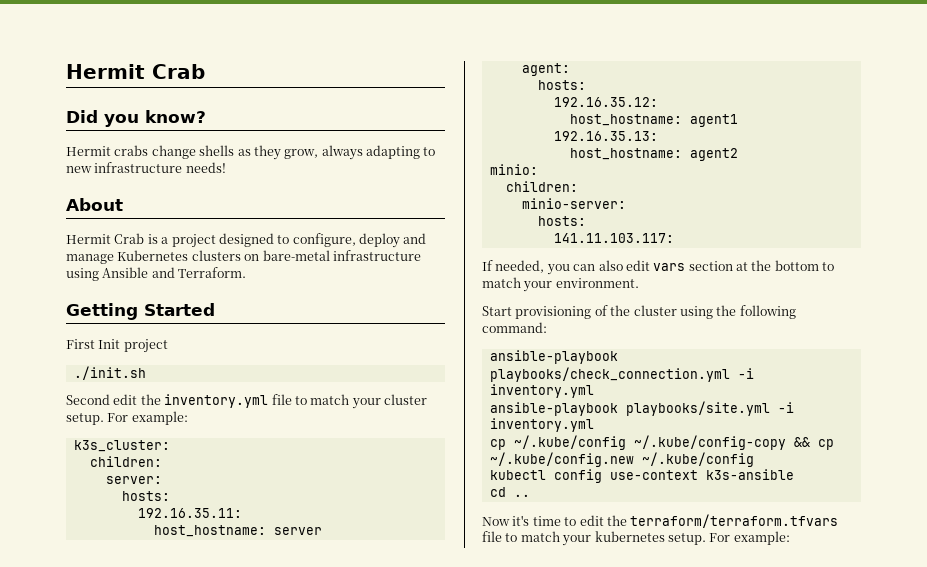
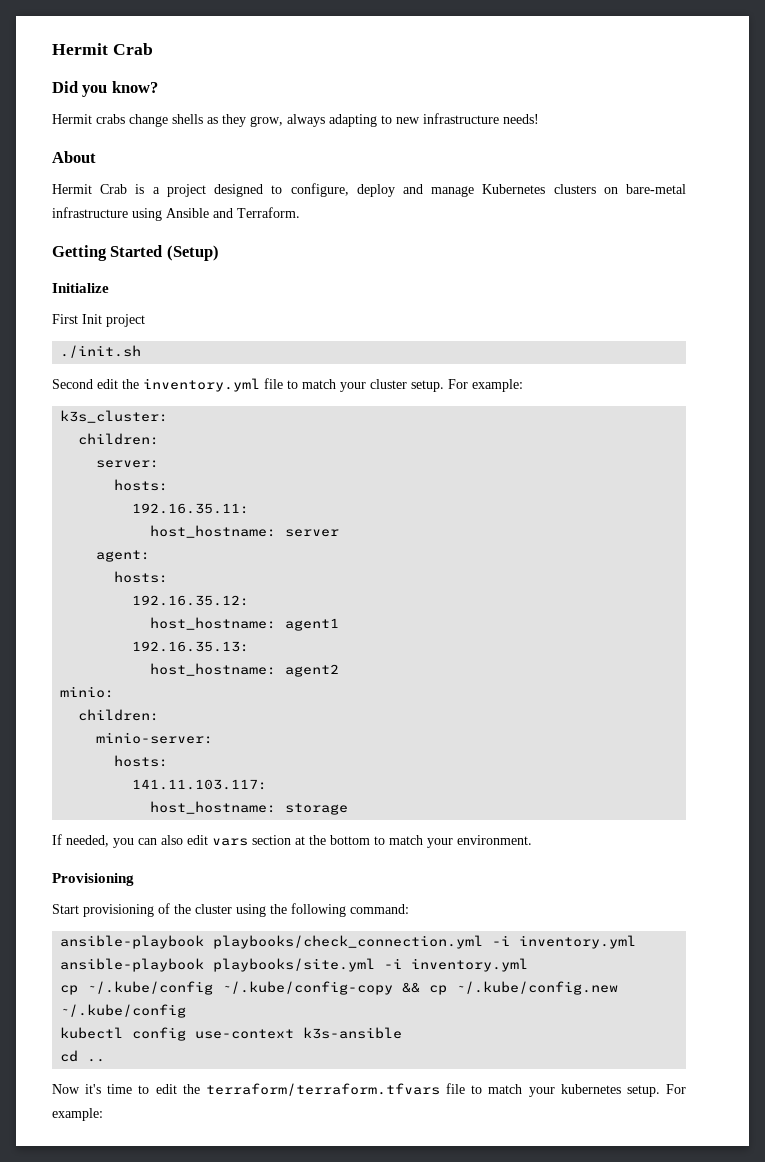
(215, 309) none -> [166,245,219,261] [52,283,109,293] (Setup) // Initialize
(674, 238) none -> [150,801,349,815] // host_hostname: storage
(639, 283) none -> [52,873,134,886] // Provisioning

